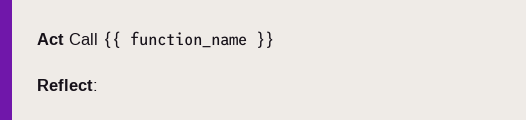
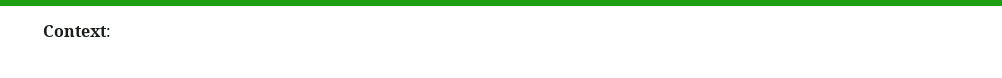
[37,31,274,48] [37,79,98,91] Act Call {{ function_name }} // Reflect: -> [43,25,111,37] Context:

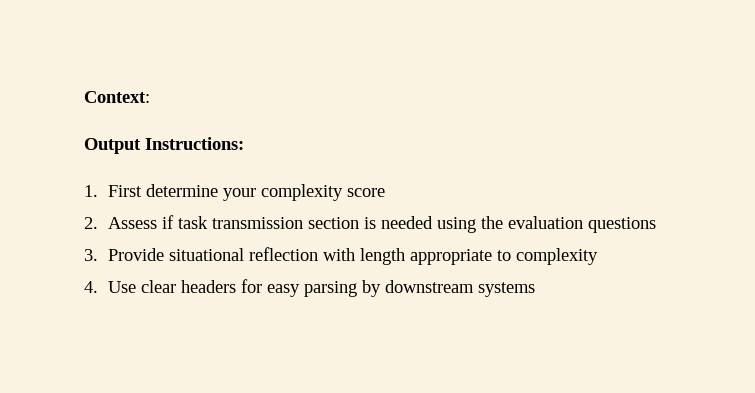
(111, 31) none -> [84,137,244,154] [84,184,386,201] [84,215,657,233] [84,247,599,265] [84,279,536,297] // Output Instructions: // 1. First determine your complexity score // 2. Assess if task transmission section is needed using the evaluation questions // 3. Provide situational reflection with length appropriate to complexity // 4. Use clear headers for easy parsing by downstream systems

